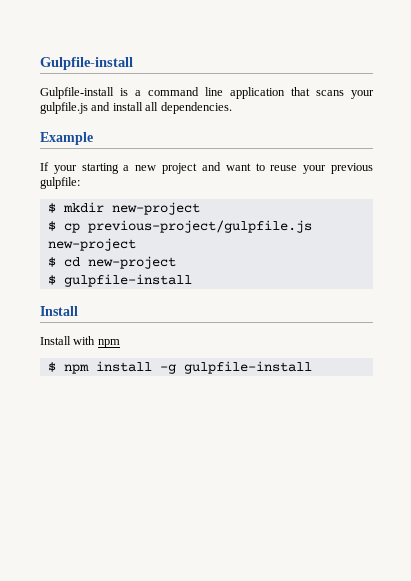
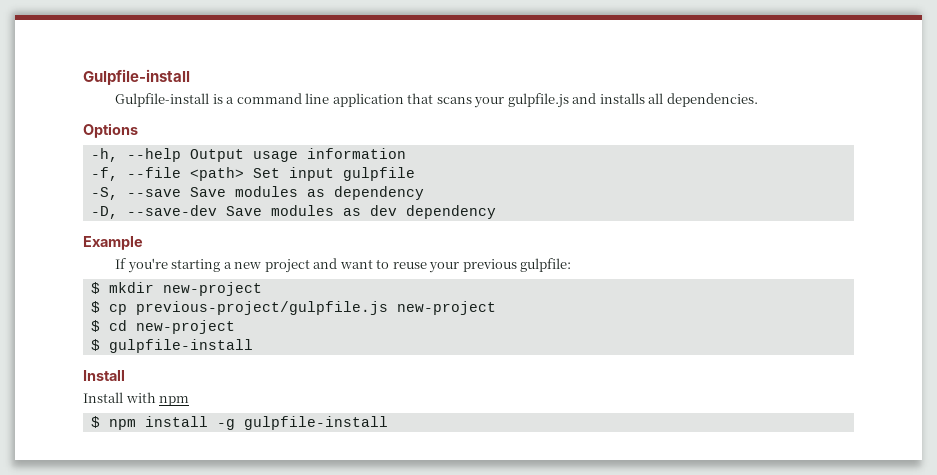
[112,102,143,111] install -> [599,93,645,104] installs
(232, 108) none -> [83,123,138,138] [90,148,406,162] [90,167,415,181] [90,186,424,200] [90,205,496,219] // Options // -h, --help Output usage information // -f, --file <path> Set input gulpfile // -S, --save Save modules as dependency // -D, --save-dev Save modules as dev dependency
[53,165,77,174] your -> [127,258,168,273] you're

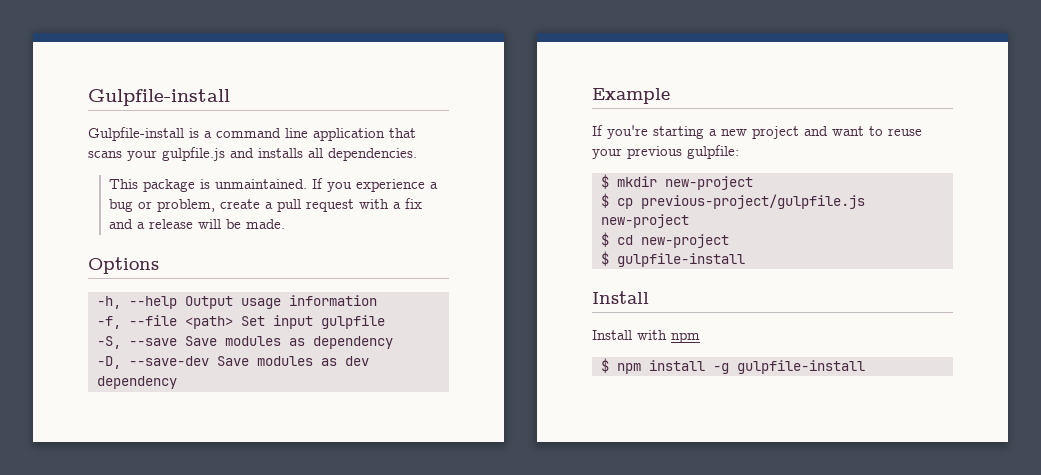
(758, 100) none -> [109,178,439,192] [109,198,423,212] [109,219,286,229] // This package is unmaintained. If you experience a bug or problem, create a pull request with a fix and a release will be made.

